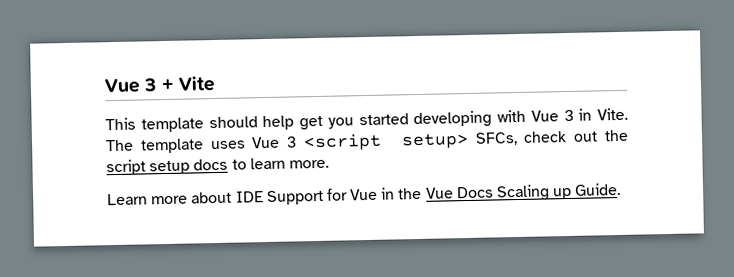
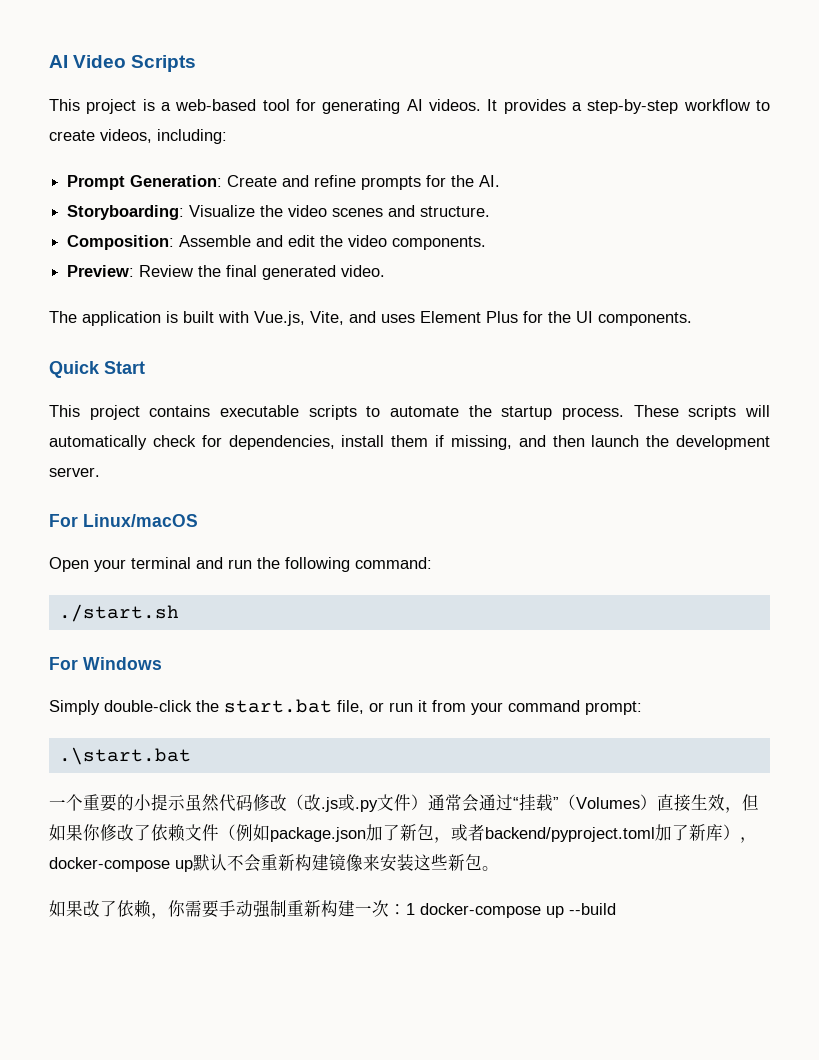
[104,76,216,94] [105,107,628,133] [105,129,629,154] [106,157,329,176] [107,182,622,206] Vue 3 + Vite // This template should help get you started developing with Vue 3 in Vite. The template uses Vue 3 <script setup> SFCs, check out the script setup docs to learn more. // Learn more about IDE Support for Vue in the Vue Docs Scaling up Guide. -> [49,55,197,72] [49,99,770,114] [49,129,227,144] [67,175,501,190] [67,205,491,220] [67,235,487,250] [67,265,386,280] [49,311,692,326] [49,361,145,378] [49,405,770,420] [49,435,770,450] [49,467,100,477] [49,514,198,527] [49,557,432,572] [58,604,179,622] [49,657,162,670] [49,699,642,715] [58,747,191,765] [49,794,759,813] [49,824,757,843] [49,853,499,872] [49,900,616,919] AI Video Scripts // This project is a web-based tool for generating AI videos. It provides a step-by-step workflow to create videos, including: // Prompt Generation: Create and refine prompts for the AI. // Storyboarding: Visualize the video scenes and structure. // Composition: Assemble and edit the video components. // Preview: Review the final generated video. // The application is built with Vue.js, Vite, and uses Element Plus for the UI components. // Quick Start // This project contains executable scripts to automate the startup process. These scripts will automatically check for dependencies, install them if missing, and then launch the development server. // For Linux/macOS // Open your terminal and run the following command: // ./start.sh // For Windows // Simply double-click the start.bat file, or run it from your command prompt: // .\start.bat // 一个重要的小提示虽然代码修改（改.js或.py文件）通常会通过“挂载”（Volumes）直接生效，但如果你修改了依赖文件（例如package.json加了新包，或者backend/pyproject.toml加了新库），docker-compose up默认不会重新构建镜像来安装这些新包。 // 如果改了依赖，你需要手动强制重新构建一次：1 docker-compose up --build

